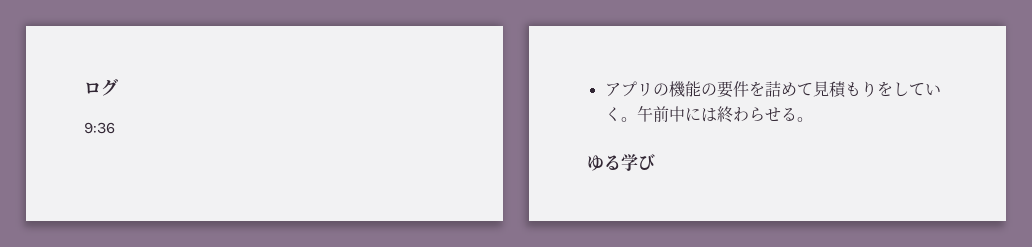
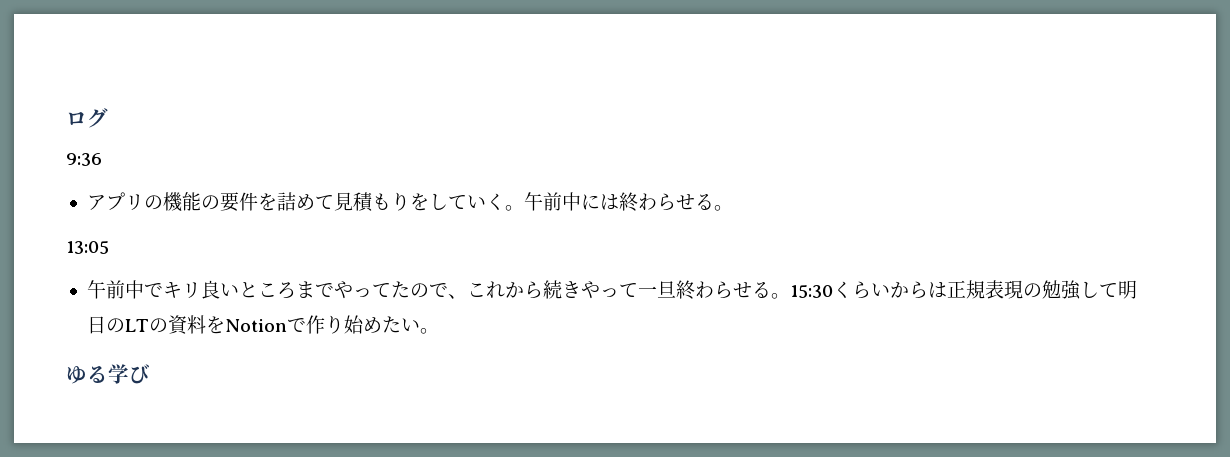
(813, 119) none -> [66,241,109,254] [86,280,1137,300] [86,315,439,335] // 13:05 // 午前中でキリ良いところまでやってたので、これから続きやって一旦終わらせる。15:30くらいからは正規表現の勉強して明日のLTの資料をNotionで作り始めたい。

